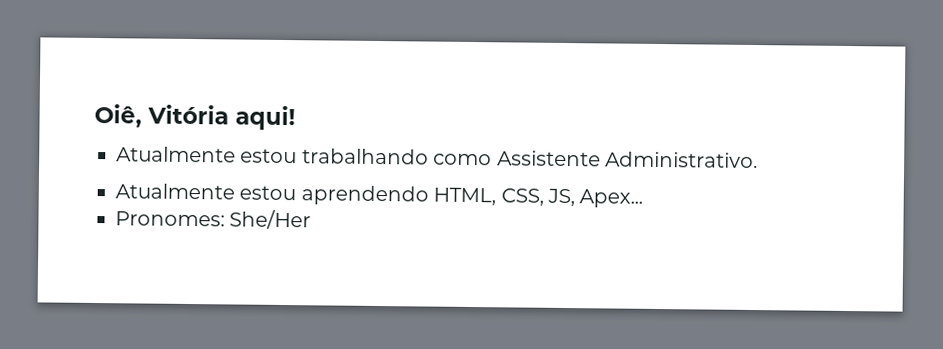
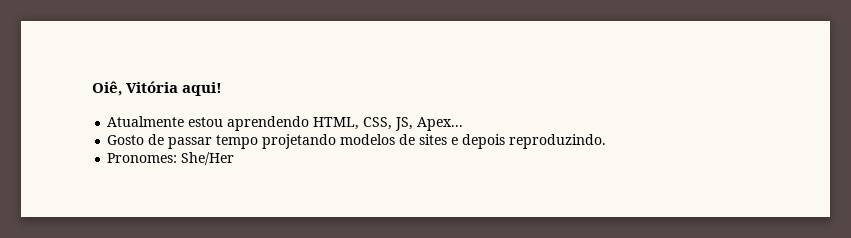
[116,146,758,169] // Atualmente estou trabalhando como Assistente Administrativo. -> (223, 89) none
(644, 198) none -> [107,134,607,149] // Gosto de passar tempo projetando modelos de sites e depois reproduzindo.

